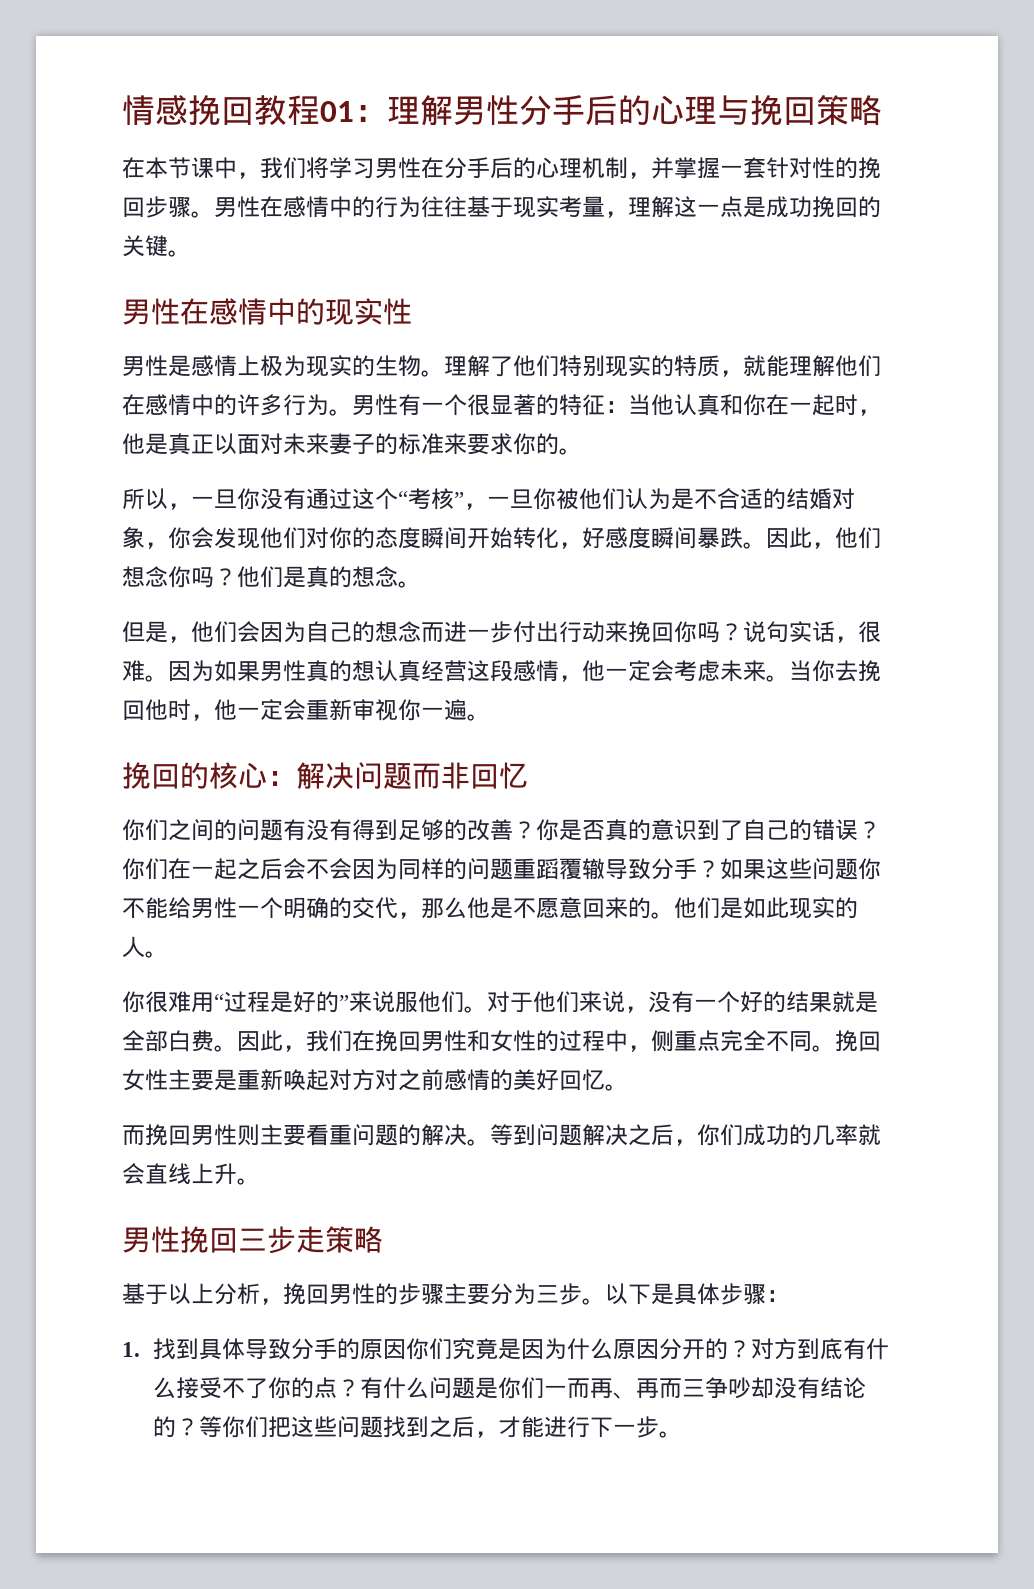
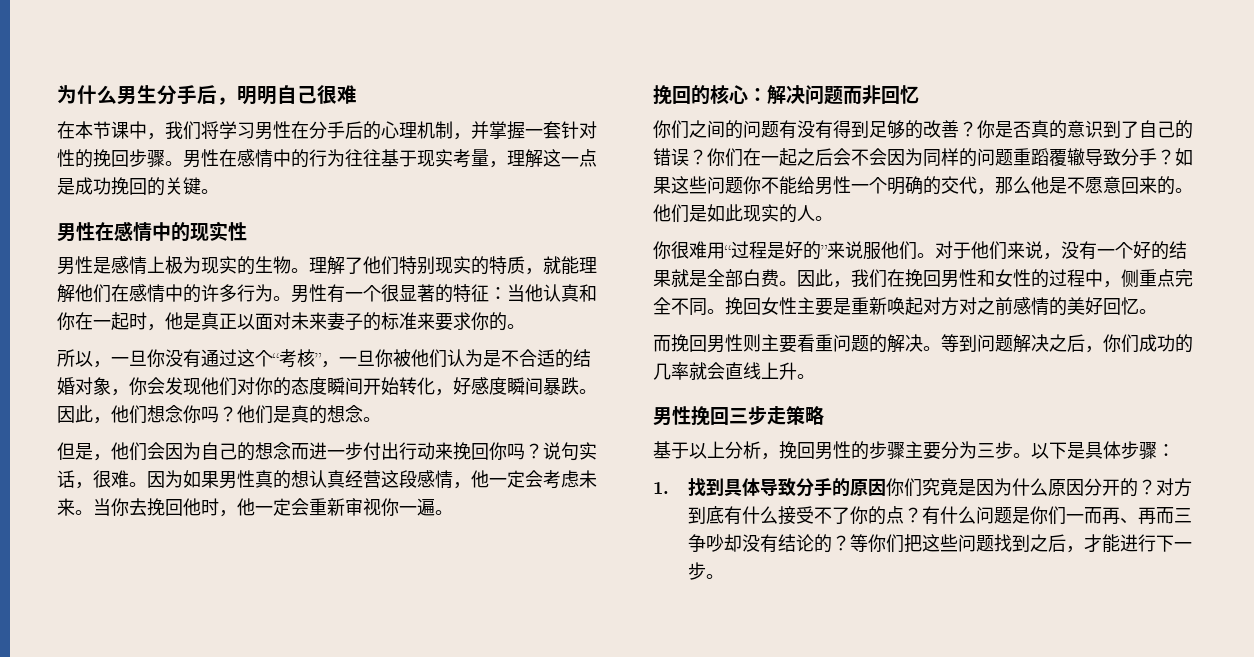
[122,95,882,126] 情感挽回教程01：理解男性分手后的心理与挽回策略 -> [57,85,357,105] 为什么男生分手后，明明自己很难

